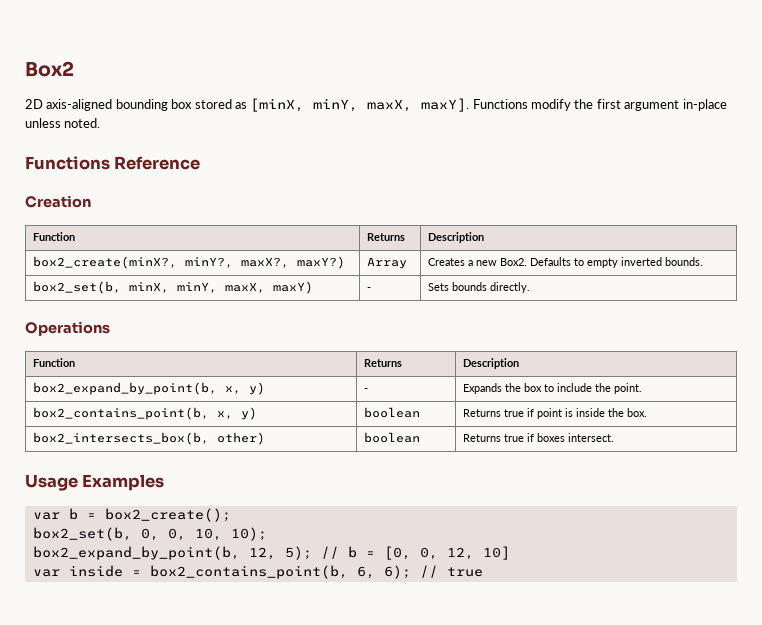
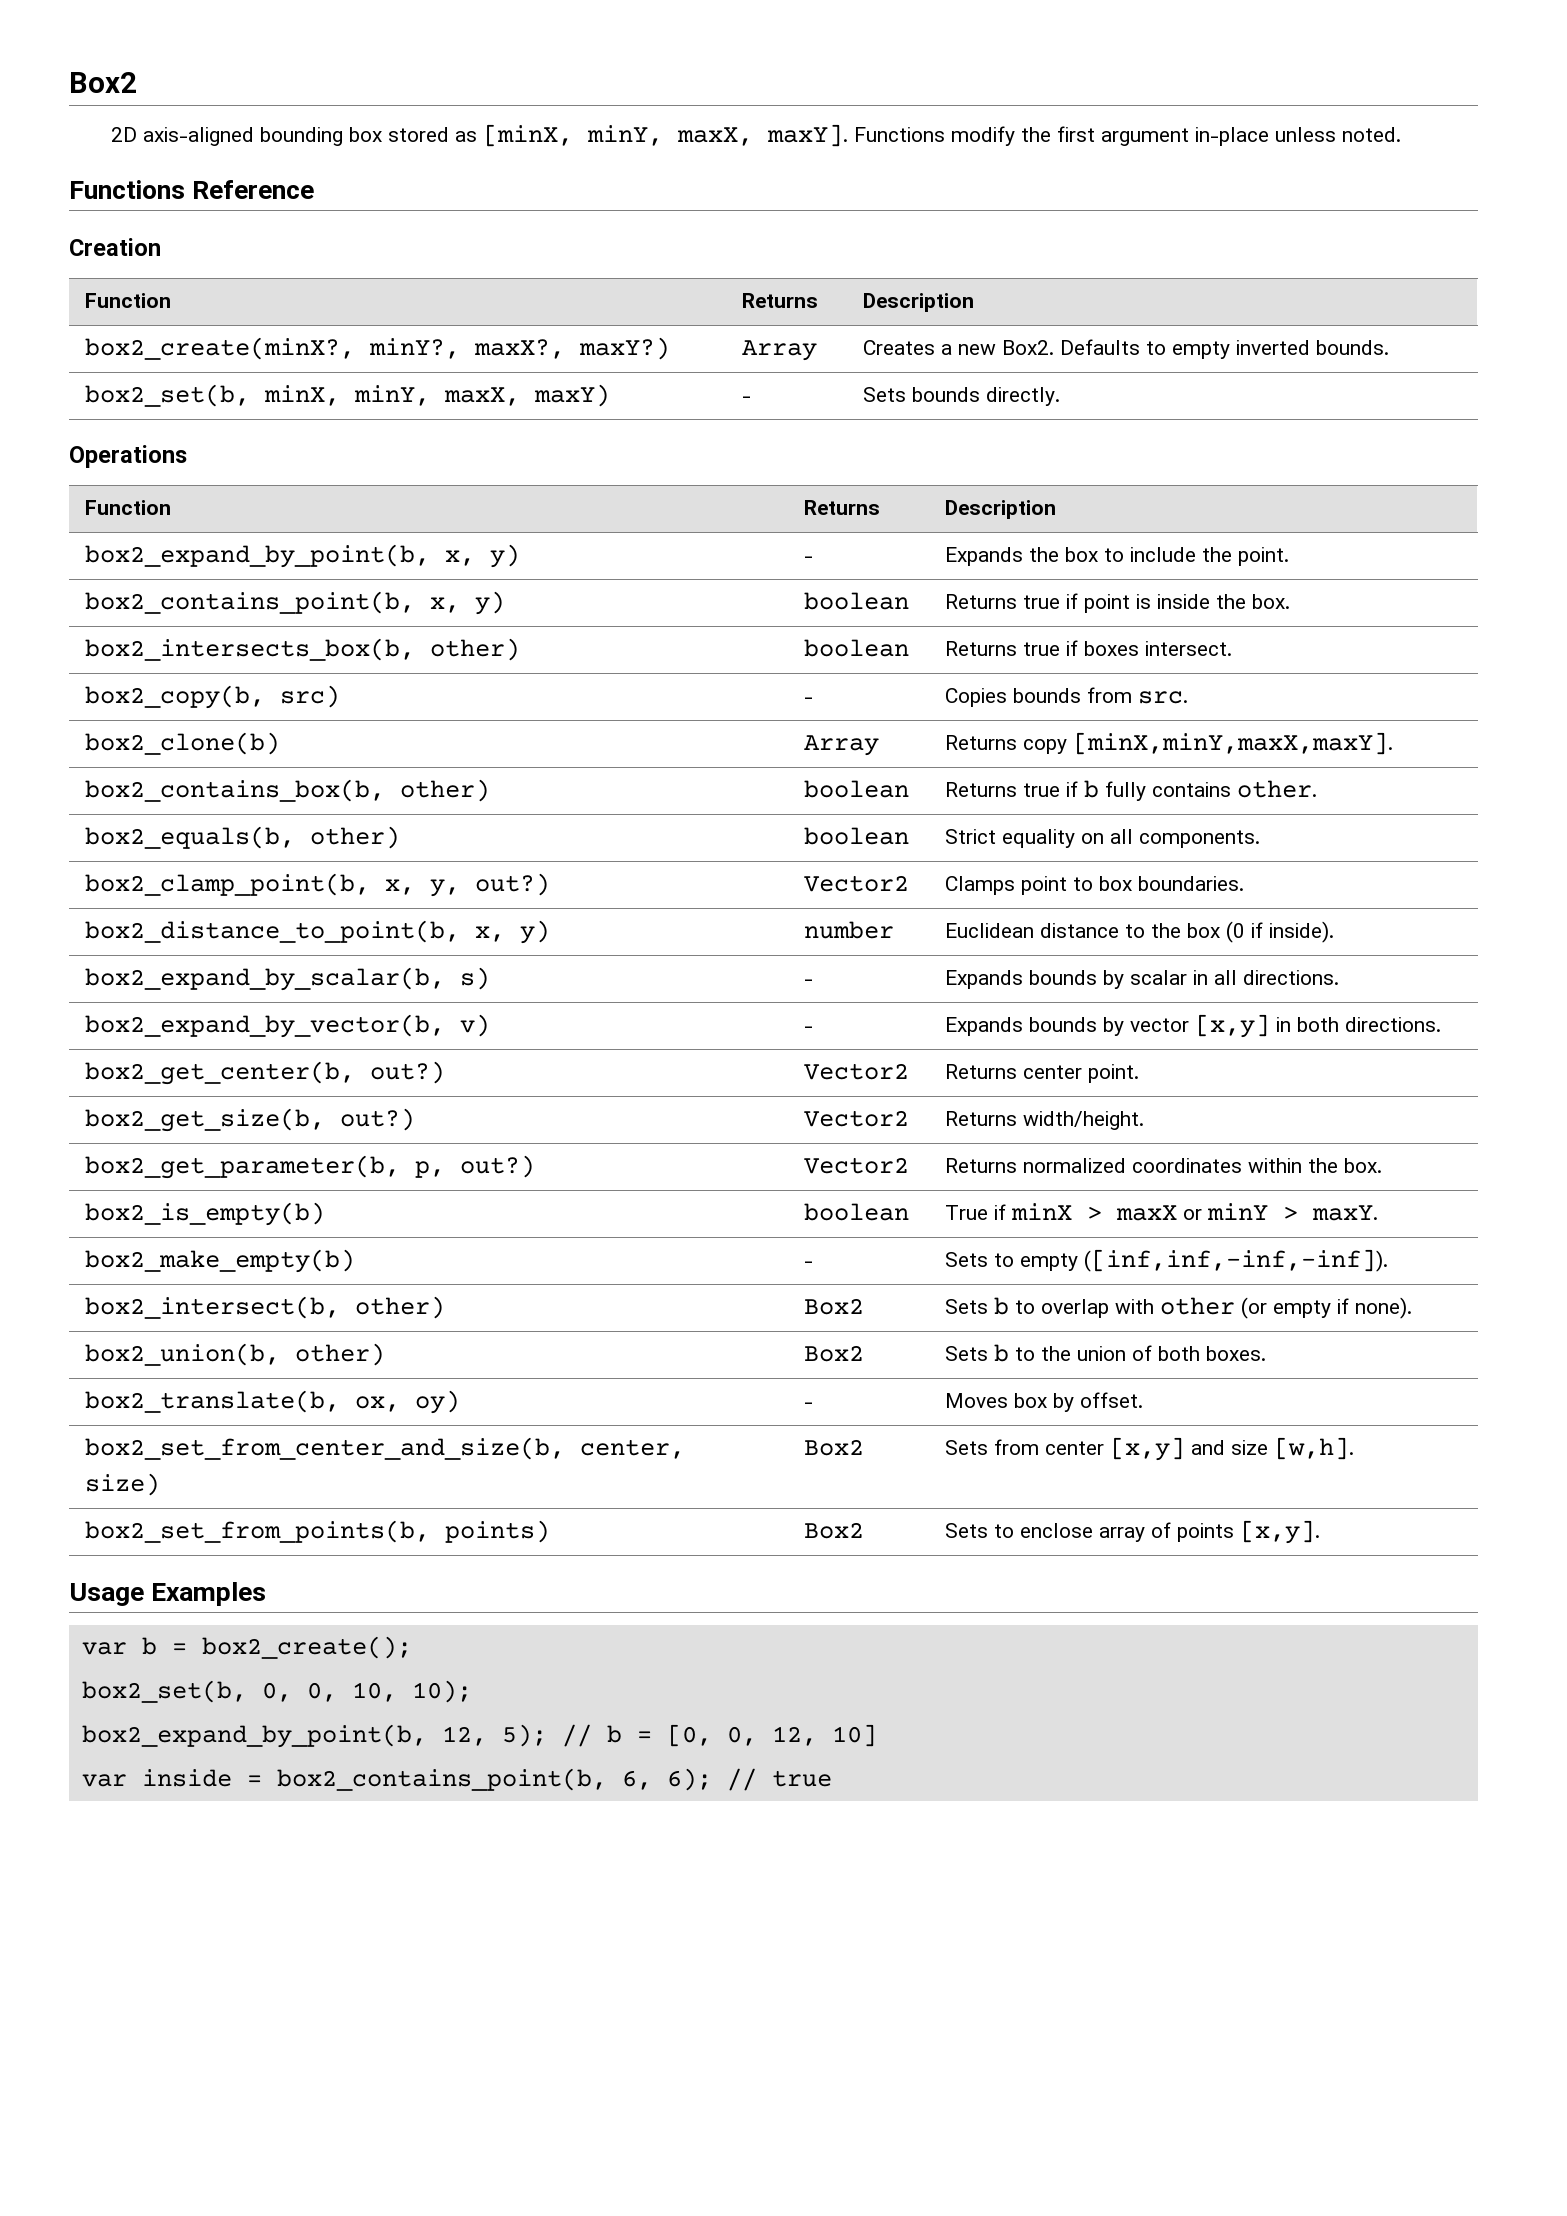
(615, 437) none -> [85,685,341,709] [804,697,814,703] [945,687,1189,707] [85,732,281,755] [804,735,880,756] [945,732,1394,755] [85,779,491,802] [804,780,910,798] [945,780,1318,801] [85,826,401,849] [804,827,910,845] [945,829,1261,848] [85,873,551,897] [804,875,910,892] [945,876,1245,895] [85,920,551,944] [804,921,895,939] [945,921,1335,943] [85,967,491,991] [804,979,814,985] [945,970,1340,989] [85,1014,491,1038] [804,1026,814,1032] [945,1014,1442,1038] [85,1061,446,1085] [804,1063,910,1080] [945,1064,1140,1083] [85,1108,416,1132] [804,1110,910,1127] [945,1111,1145,1130] [85,1155,536,1179] [804,1157,910,1174] [945,1158,1383,1173] [85,1202,326,1226] [804,1203,910,1221] [945,1203,1379,1221] [85,1249,356,1273] [804,1261,814,1267] [945,1249,1389,1272] [85,1296,446,1319] [804,1298,865,1315] [945,1297,1413,1319] [85,1343,386,1366] [804,1345,865,1362] [945,1344,1267,1362] [85,1390,461,1414] [804,1402,814,1408] [945,1392,1144,1412] [85,1437,686,1460] [85,1473,161,1496] [804,1439,865,1456] [945,1437,1355,1461] [85,1520,551,1543] [804,1522,865,1539] [945,1520,1321,1544] // box2_copy(b, src) | - | Copies bounds from src. // box2_clone(b) | Array | Returns copy [minX,minY,maxX,maxY]. // box2_contains_box(b, other) | boolean | Returns true if b fully contains other. // box2_equals(b, other) | boolean | Strict equality on all components. // box2_clamp_point(b, x, y, out?) | Vector2 | Clamps point to box boundaries. // box2_distance_to_point(b, x, y) | number | Euclidean distance to the box (0 if inside). // box2_expand_by_scalar(b, s) | - | Expands bounds by scalar in all directions. // box2_expand_by_vector(b, v) | - | Expands bounds by vector [x,y] in both directions. // box2_get_center(b, out?) | Vector2 | Returns center point. // box2_get_size(b, out?) | Vector2 | Returns width/height. // box2_get_parameter(b, p, out?) | Vector2 | Returns normalized coordinates within the box. // box2_is_empty(b) | boolean | True if minX > maxX or minY > maxY. // box2_make_empty(b) | - | Sets to empty ([inf,inf,-inf,-inf]). // box2_intersect(b, other) | Box2 | Sets b to overlap with other (or empty if none). // box2_union(b, other) | Box2 | Sets b to the union of both boxes. // box2_translate(b, ox, oy) | - | Moves box by offset. // box2_set_from_center_and_size(b, center, size) | Box2 | Sets from center [x,y] and size [w,h]. // box2_set_from_points(b, points) | Box2 | Sets to enclose array of points [x,y].

